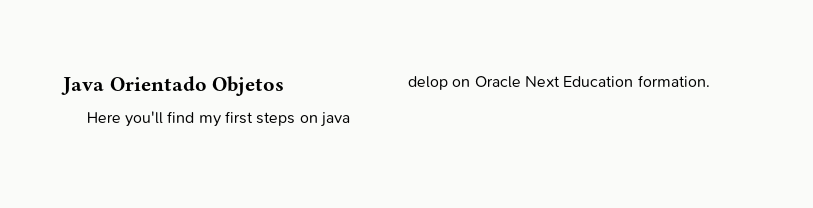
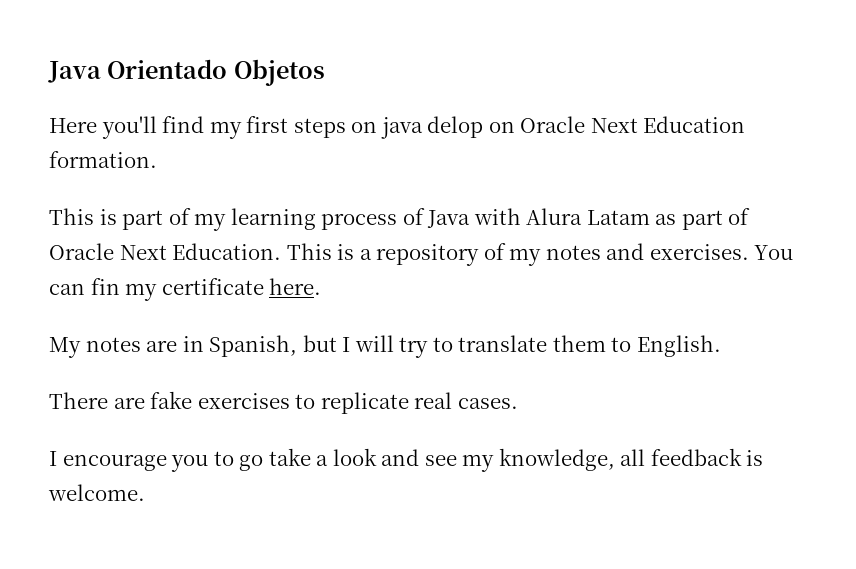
(710, 81) none -> [49,208,751,231] [49,243,794,266] [49,278,322,301] [49,335,721,358] [49,391,518,414] [49,448,764,472] [48,484,145,501] // This is part of my learning process of Java with Alura Latam as part of Oracle Next Education. This is a repository of my notes and exercises. You can fin my certificate here. // My notes are in Spanish, but I will try to translate them to English. // There are fake exercises to replicate real cases. // I encourage you to go take a look and see my knowledge, all feedback is welcome.

